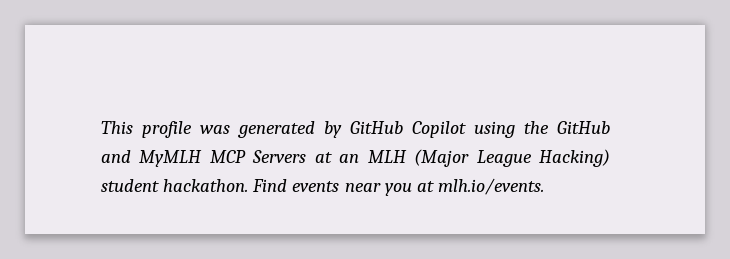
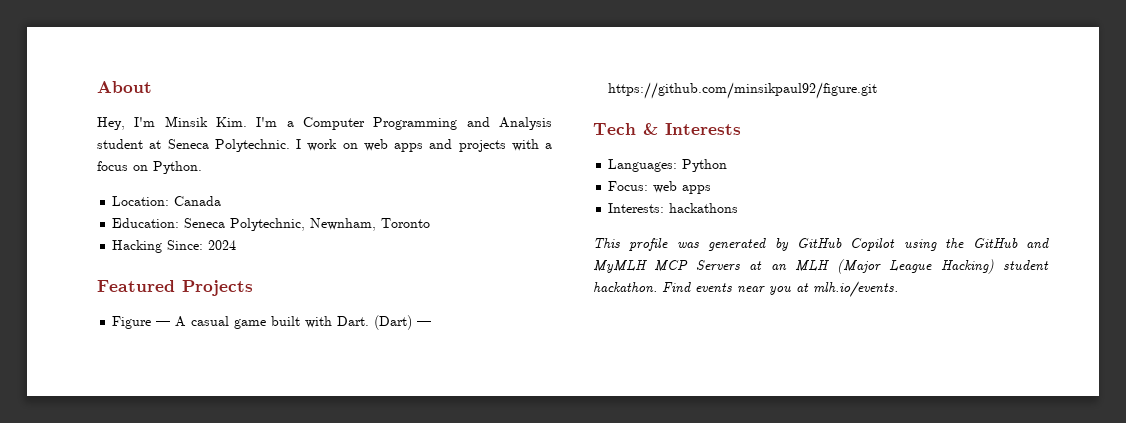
(101, 127) none -> [97,81,152,93] [97,116,552,130] [97,139,552,152] [97,161,202,174] [112,196,222,206] [112,218,431,231] [112,240,237,253] [97,280,253,296] [112,315,432,330] [608,82,878,99] [593,123,741,135] [608,159,728,172] [608,181,712,194] [608,203,739,213] About // Hey, I'm Minsik Kim. I'm a Computer Programming and Analysis student at Seneca Polytechnic. I work on web apps and projects with a focus on Python. // Location: Canada // Education: Seneca Polytechnic, Newnham, Toronto // Hacking Since: 2024 // Featured Projects // Figure — A casual game built with Dart. (Dart) — https://github.com/minsikpaul92/figure.git // Tech & Interests // Languages: Python // Focus: web apps // Interests: hackathons //

